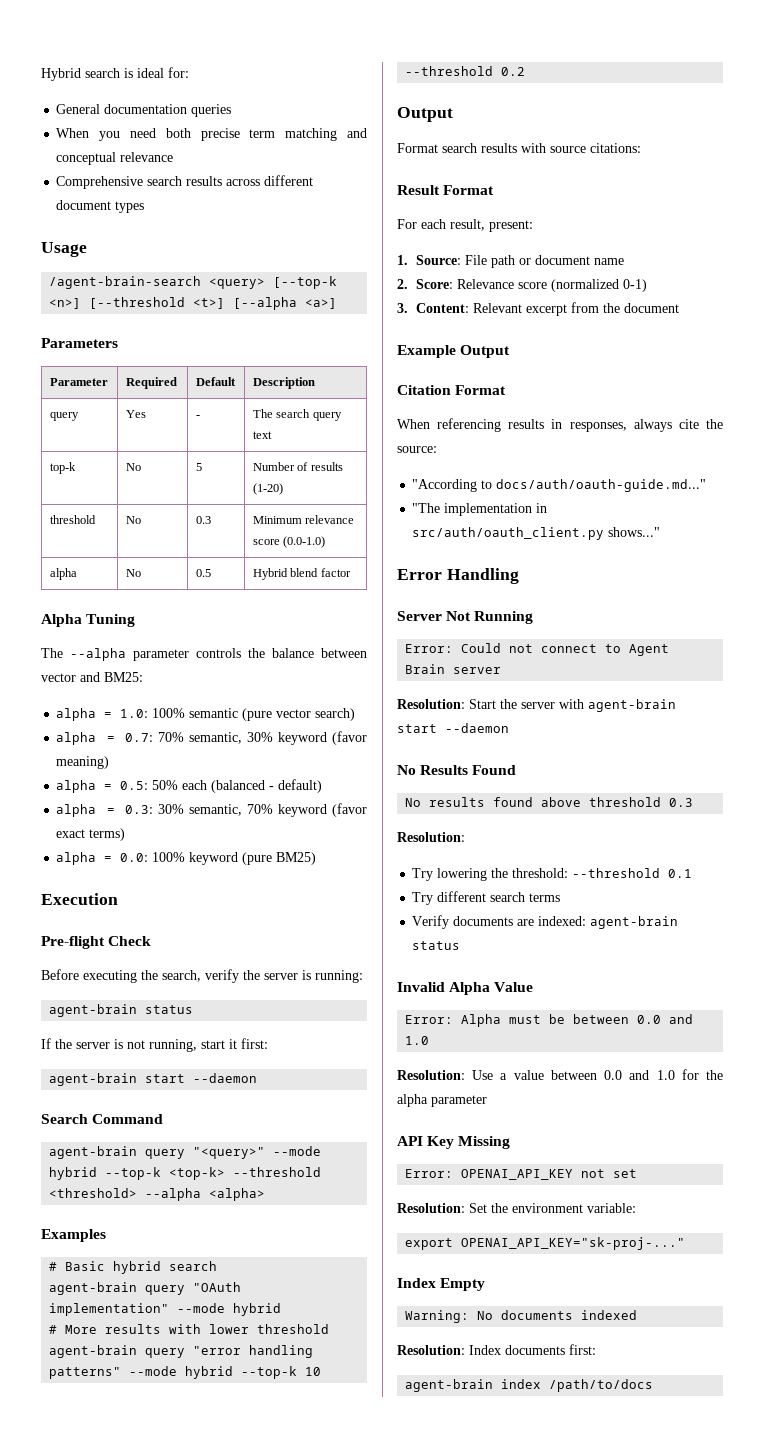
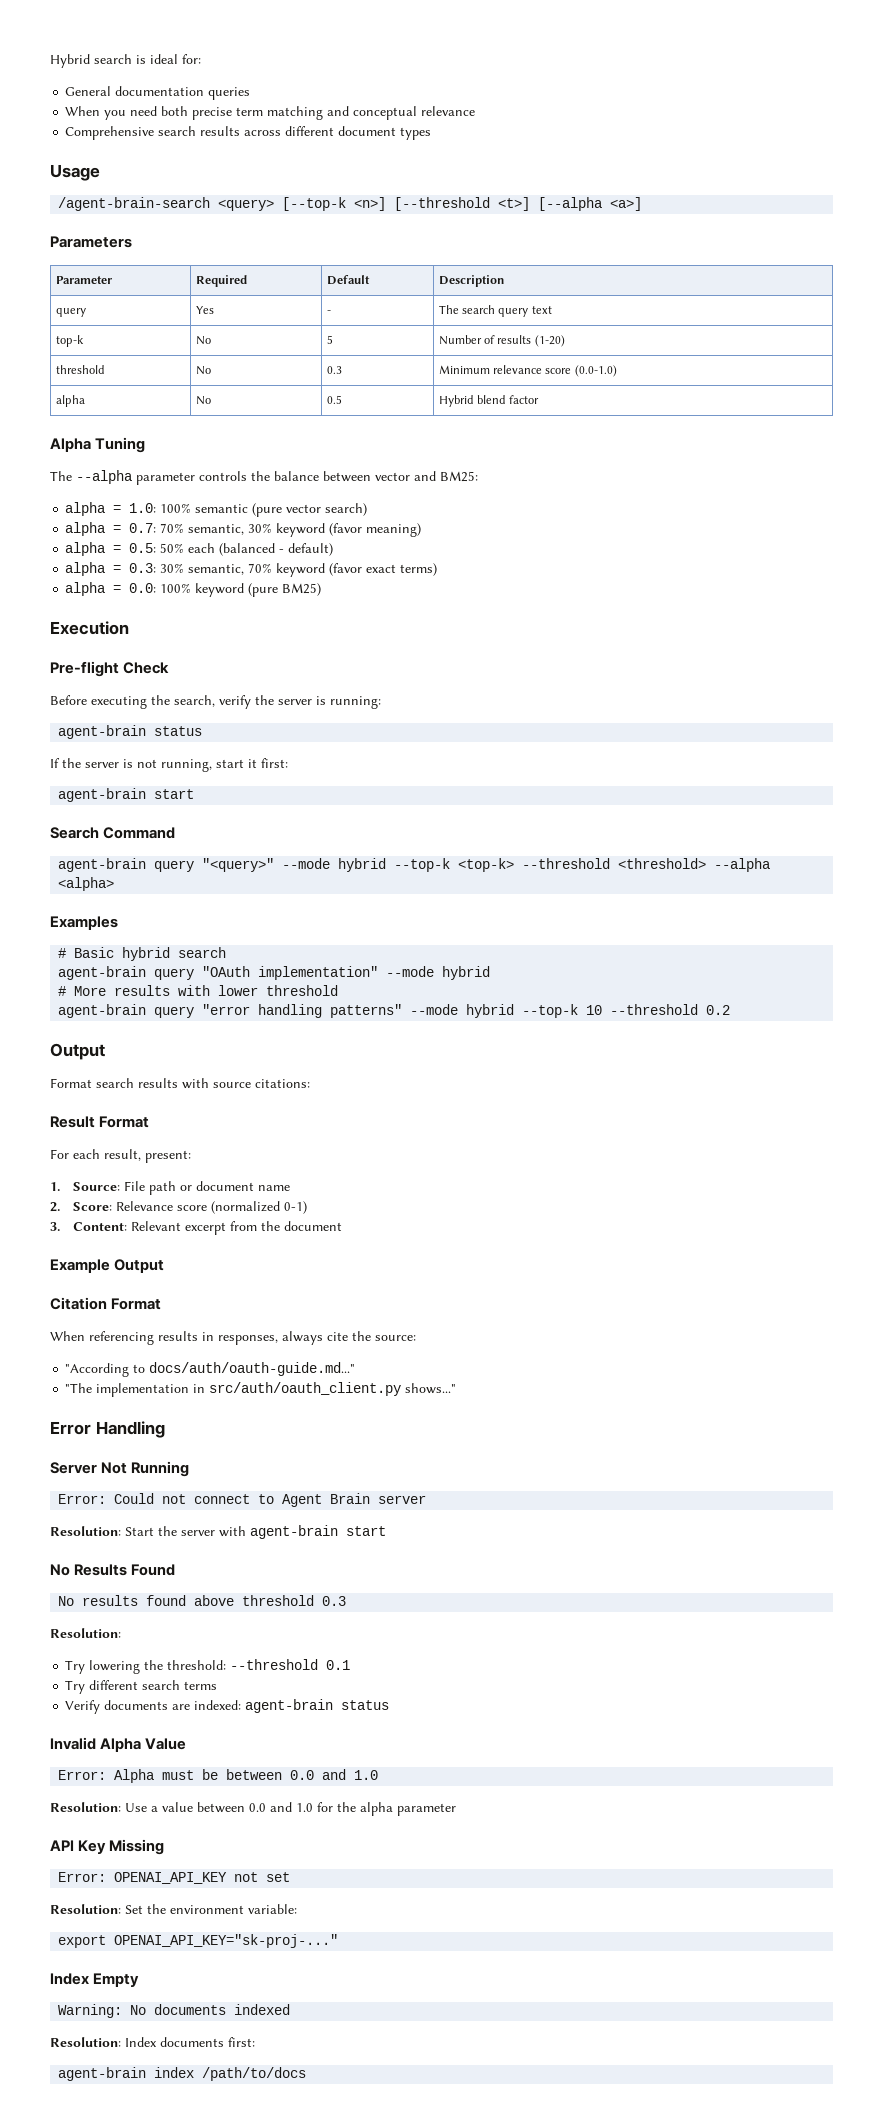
[193,1073,258,1083] --daemon -> (195, 794) none
[445,723,509,733] --daemon -> (386, 1531) none

